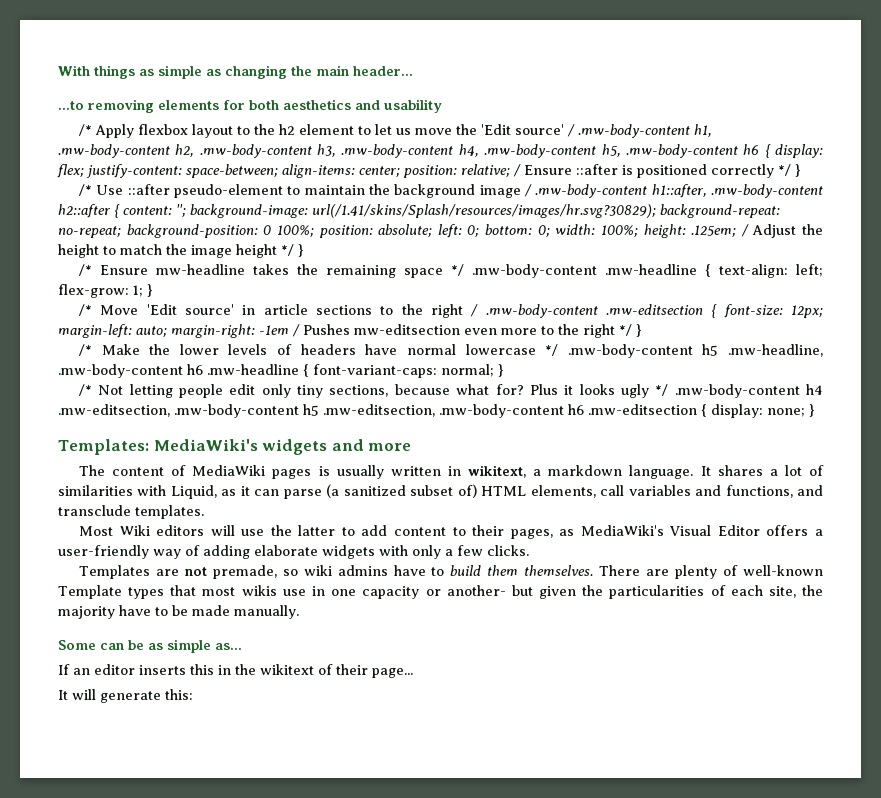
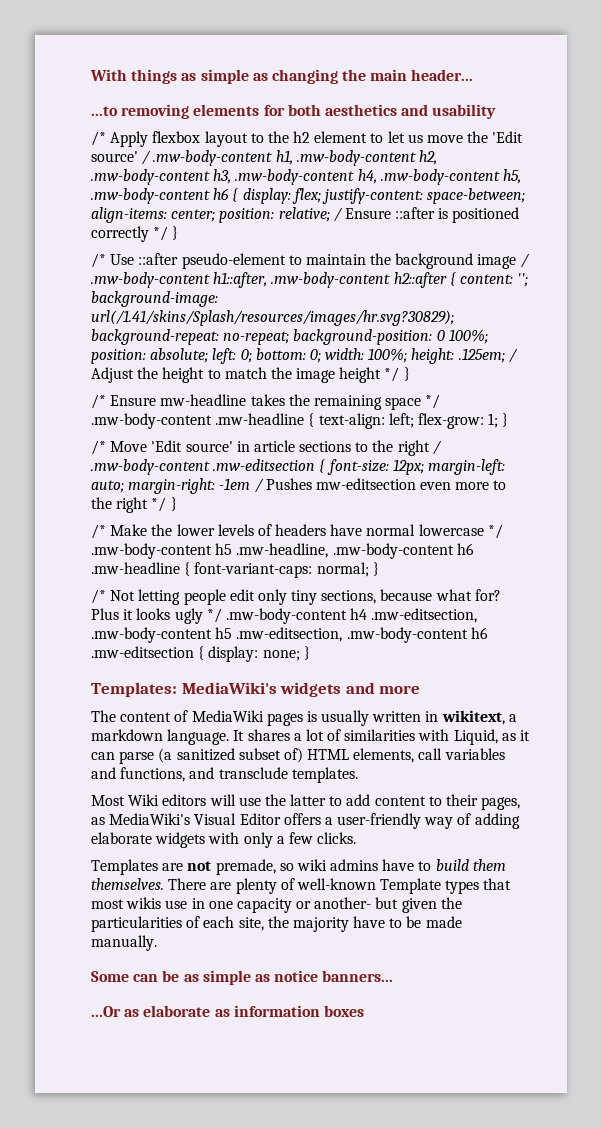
[215,643,242,650] [58,664,413,678] [58,689,193,703] as... // If an editor inserts this in the wikitext of their page... // It will generate this: -> [254,970,394,982] [91,1005,364,1017] as notice banners... // ...Or as elaborate as information boxes

